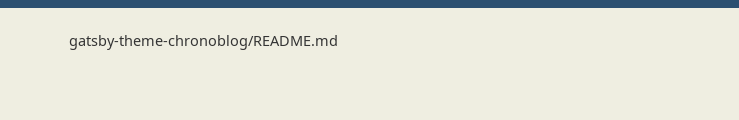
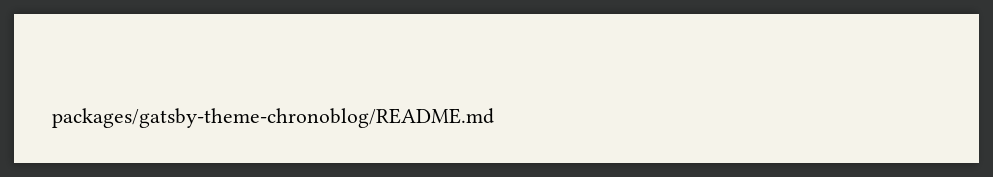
[69,35,338,50] gatsby-theme-chronoblog/README.md -> [52,108,494,128] packages/gatsby-theme-chronoblog/README.md

